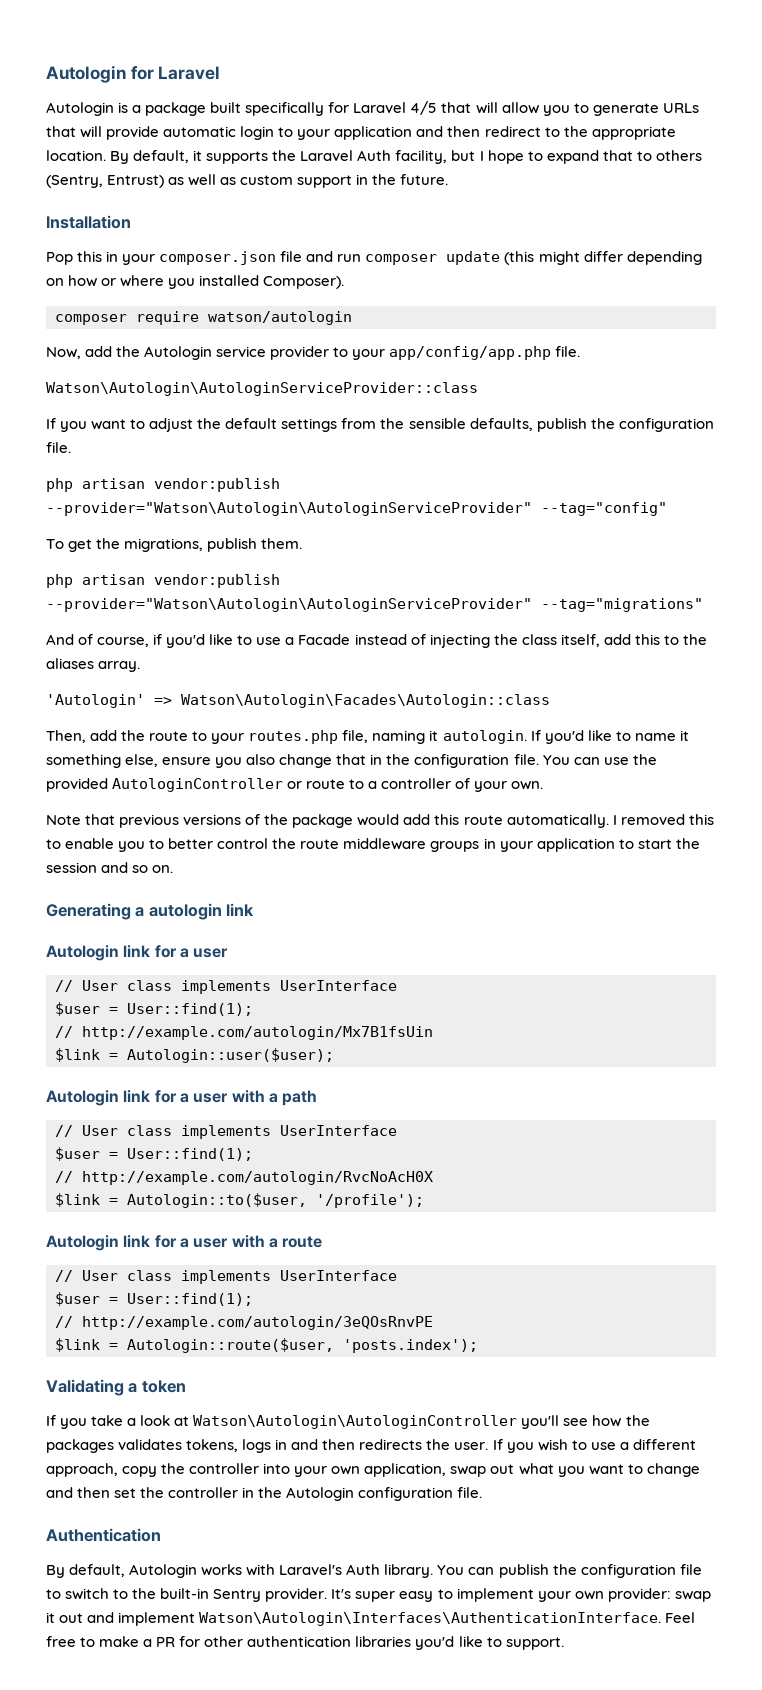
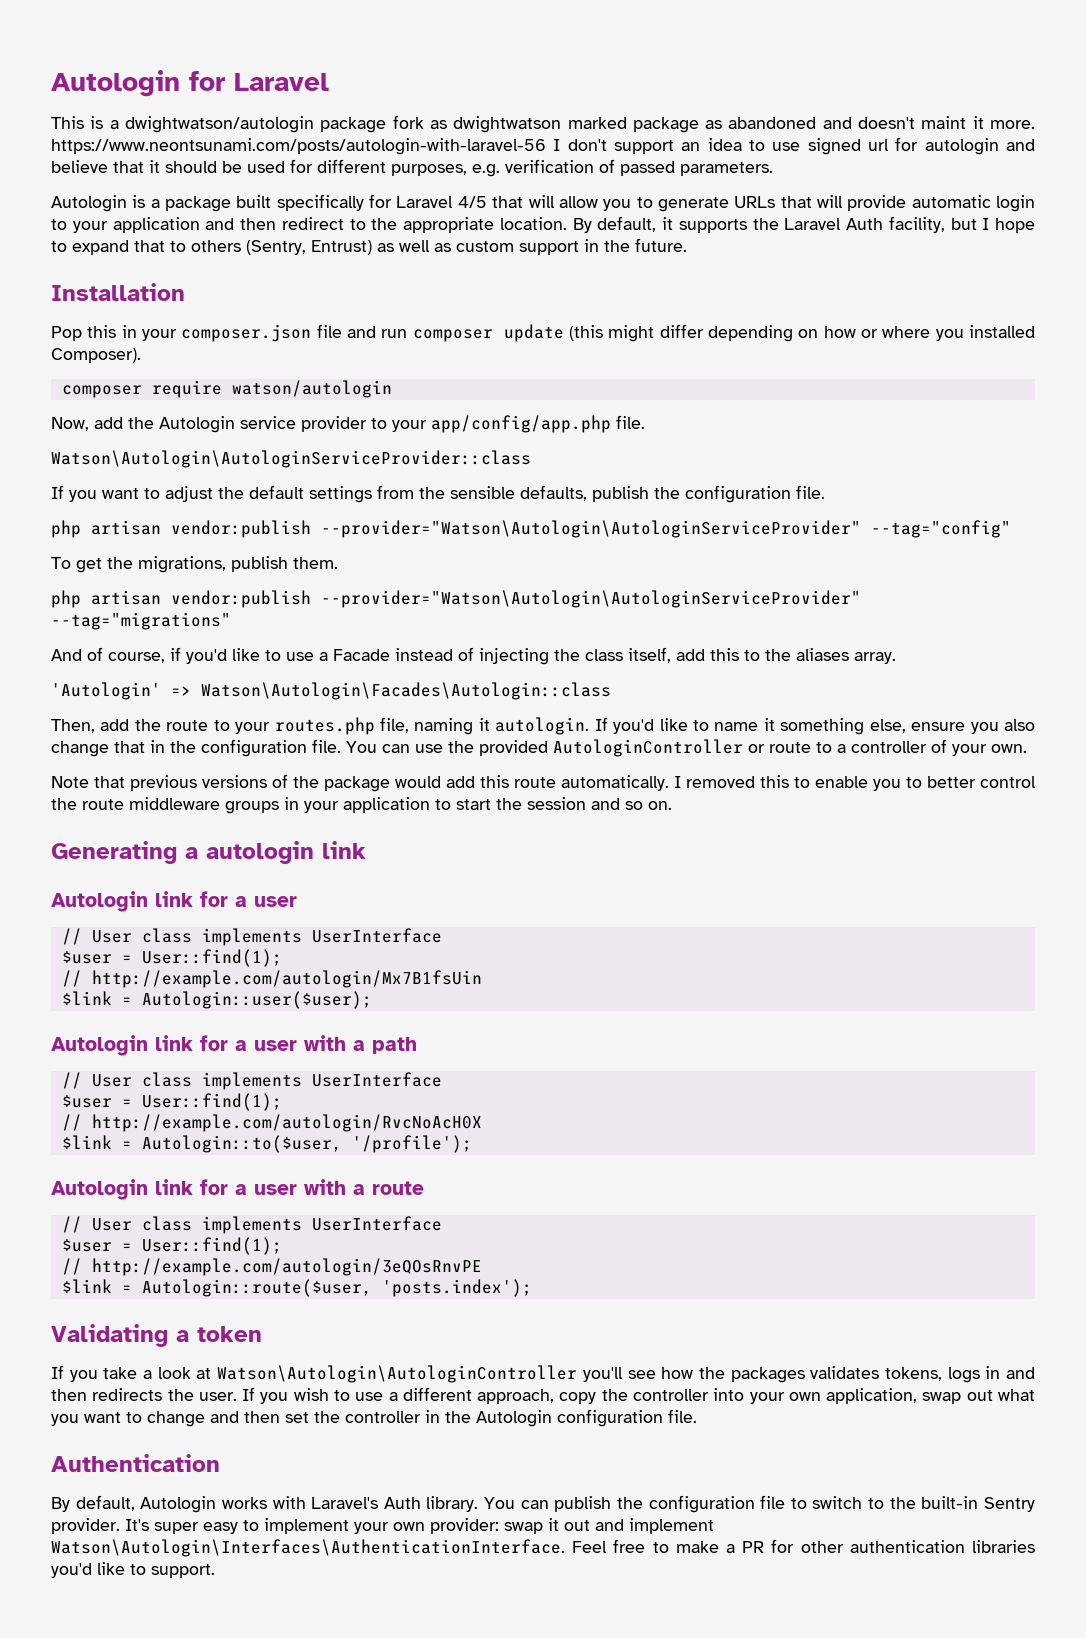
(221, 73) none -> [51,115,1035,133] [51,137,1036,155] [51,159,773,177] // This is a dwightwatson/autologin package fork as dwightwatson marked package as abandoned and doesn't maint it more. https://www.neontsunami.com/posts/autologin-with-laravel-56 I don't support an idea to use signed url for autologin and believe that it should be used for different purposes, e.g. verification of passed parameters.

